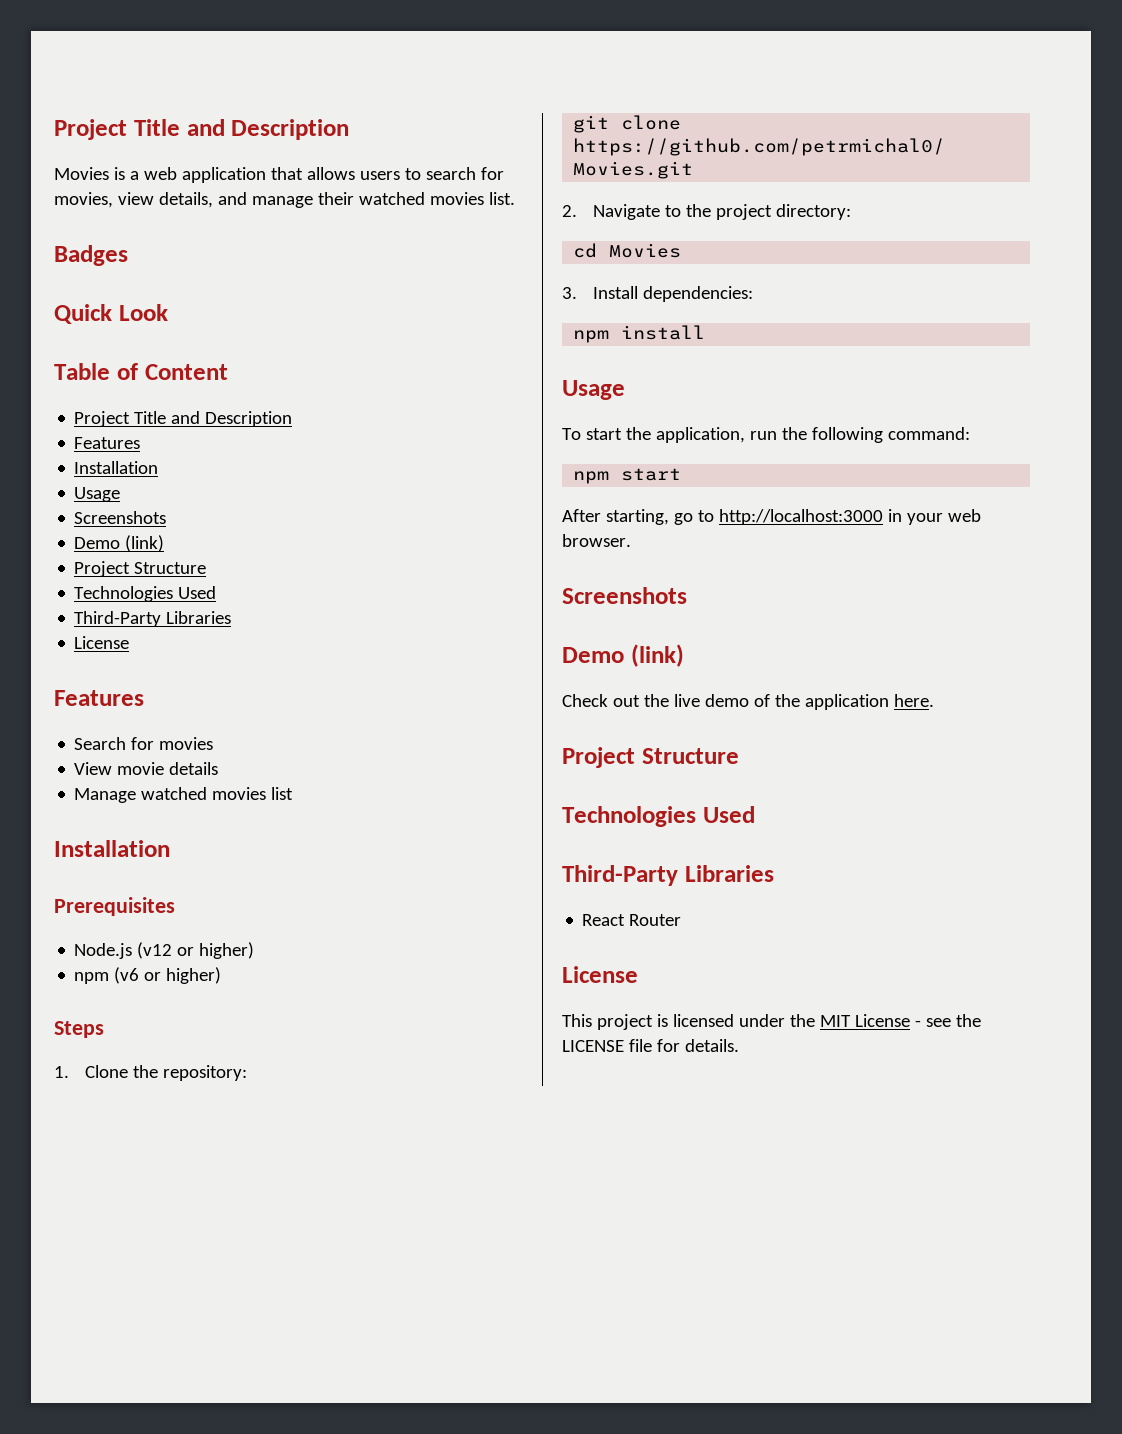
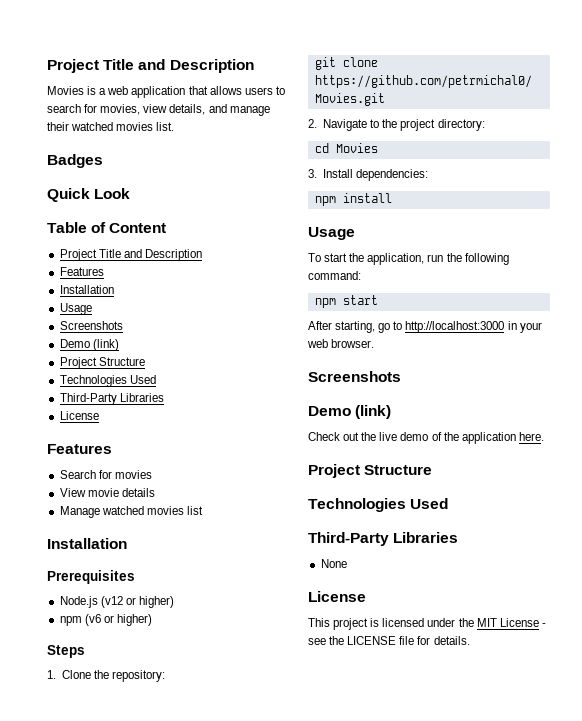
[582,914,682,926] // React Router -> [320,559,347,568] // None

